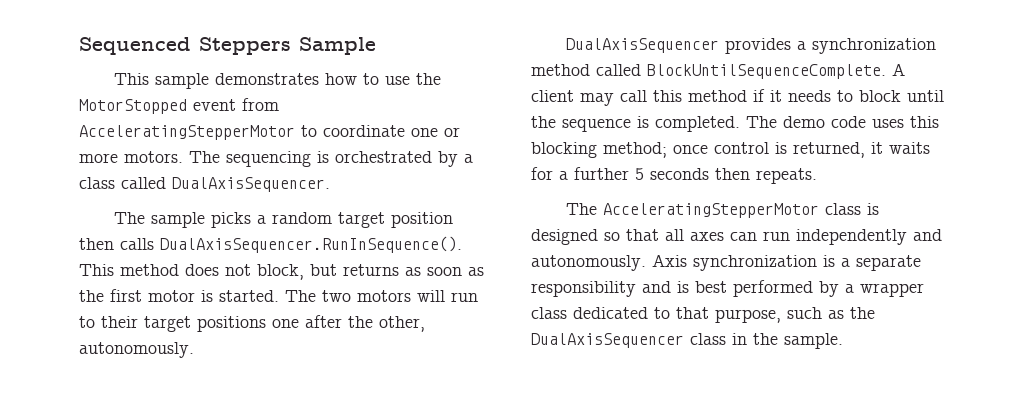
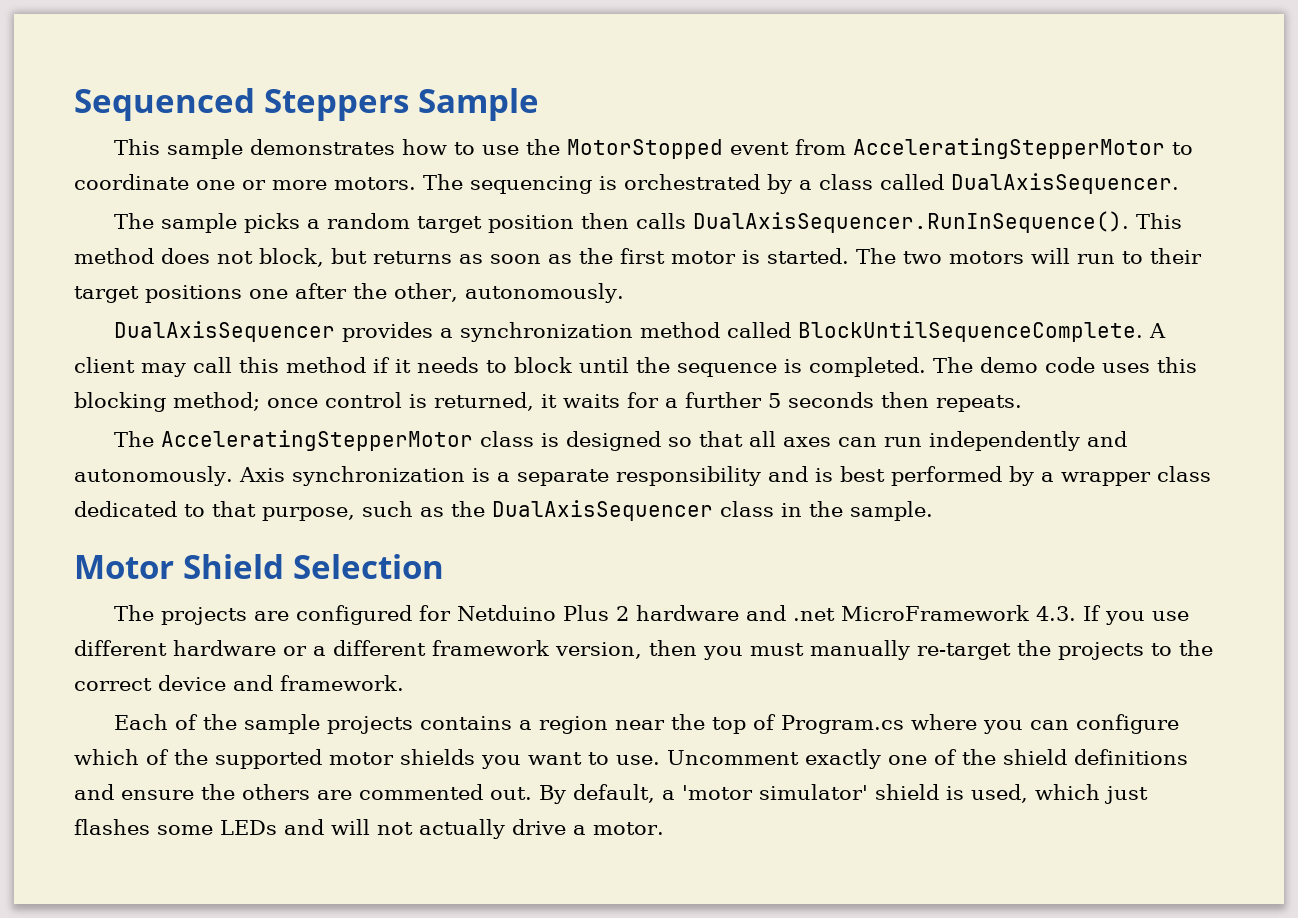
(843, 341) none -> [74,554,444,579] [113,605,1189,625] [74,640,1213,660] [74,675,404,691] [113,714,1179,734] [74,749,1188,769] [74,784,1148,804] [74,819,664,839] // Motor Shield Selection // The projects are configured for Netduino Plus 2 hardware and .net MicroFramework 4.3. If you use different hardware or a different framework version, then you must manually re-target the projects to the correct device and framework. // Each of the sample projects contains a region near the top of Program.cs where you can configure which of the supported motor shields you want to use. Uncomment exactly one of the shield definitions and ensure the others are commented out. By default, a 'motor simulator' shield is used, which just flashes some LEDs and will not actually drive a motor.

